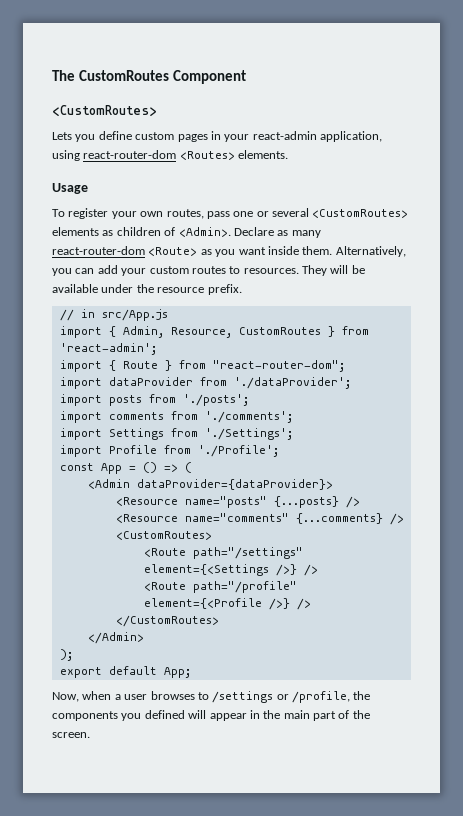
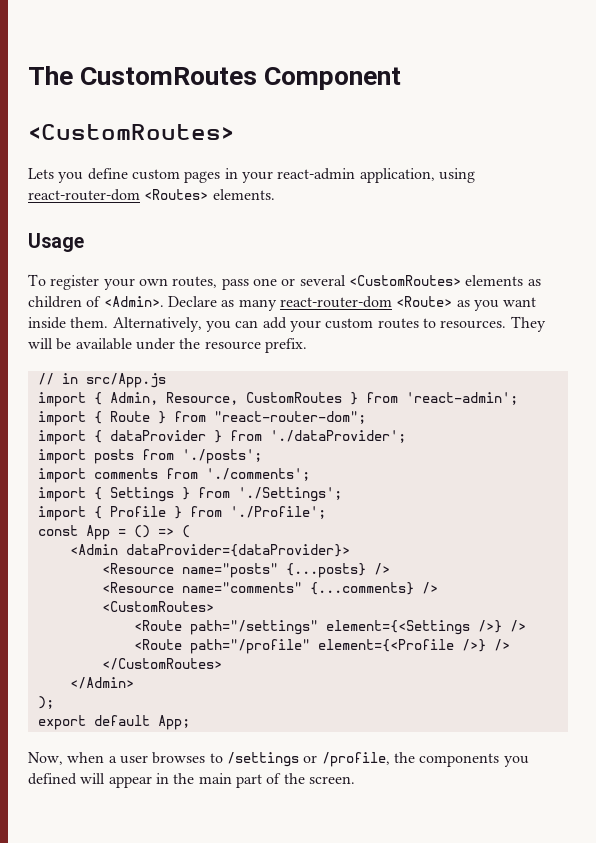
[108,377,193,386] dataProvider -> [93,430,222,443] { dataProvider }
[108,428,164,440] Settings -> [93,487,190,502] { Settings }
[108,445,157,454] Profile -> [93,506,182,519] { Profile }

